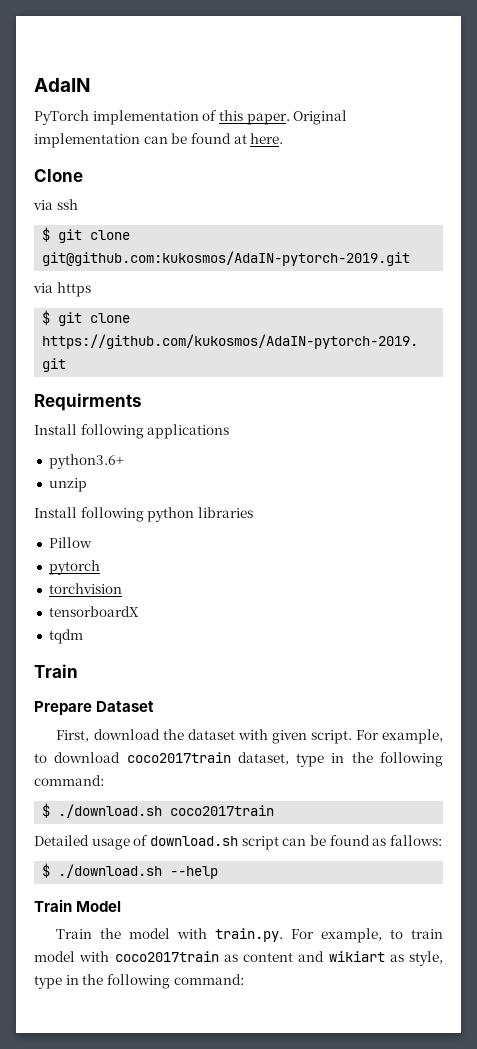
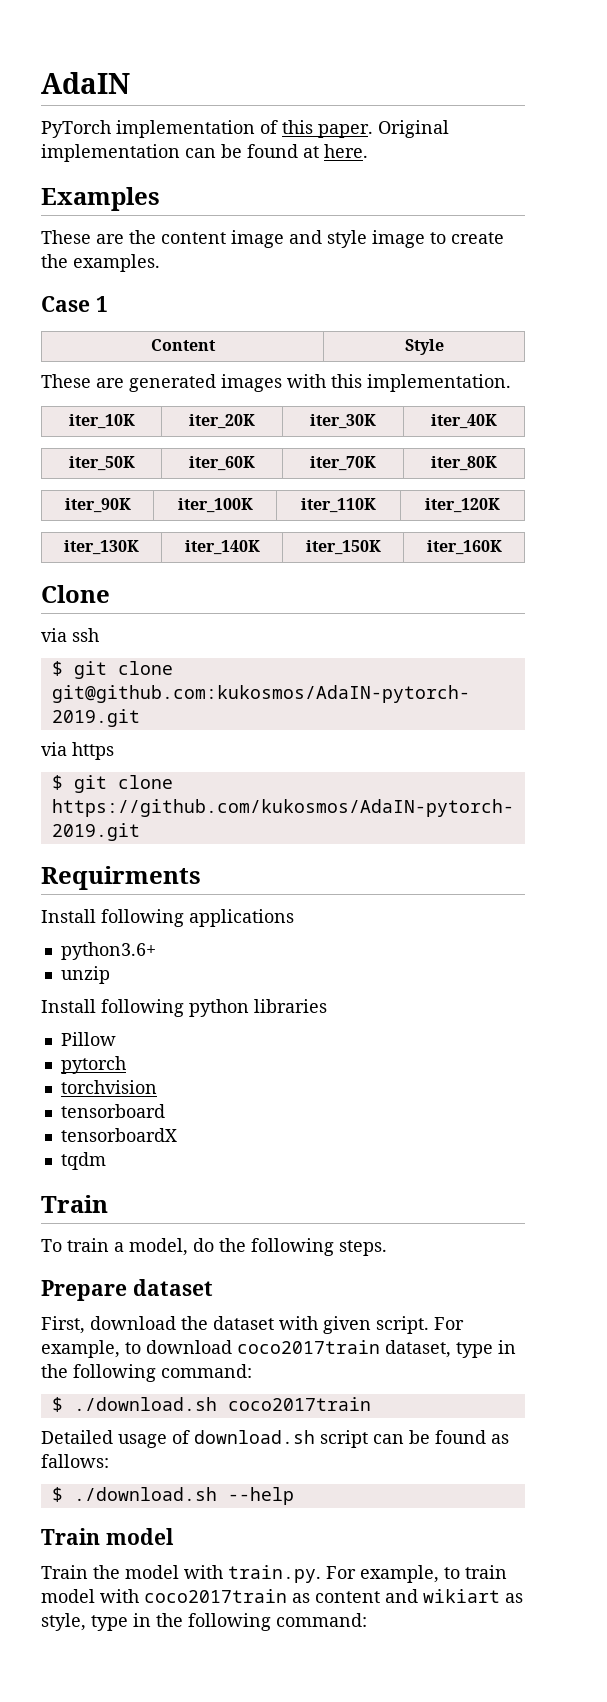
(284, 138) none -> [41,187,160,211] [41,230,504,248] [41,254,160,272] [41,296,108,312] [150,339,216,351] [404,339,444,355] [41,374,511,392] [68,414,135,429] [189,414,255,429] [310,414,376,429] [431,414,497,429] [68,456,135,471] [189,456,255,471] [310,456,376,471] [431,456,497,471] [64,498,131,513] [177,498,253,513] [301,498,376,513] [425,498,500,513] [64,540,139,555] [184,540,260,555] [305,540,381,555] [426,540,502,555] // Examples // These are the content image and style image to create the examples. // Case 1 // Content | Style // These are generated images with this implementation. // iter_10K | iter_20K | iter_30K | iter_40K // iter_50K | iter_60K | iter_70K | iter_80K // iter_90K | iter_100K | iter_110K | iter_120K // iter_130K | iter_140K | iter_150K | iter_160K
(122, 588) none -> [60,1104,165,1118] // tensorboard
(78, 671) none -> [41,1238,387,1256] // To train a model, do the following steps.
[96,701,155,712] Dataset -> [132,1279,213,1296] dataset
[76,901,122,912] Model -> [105,1528,174,1545] model

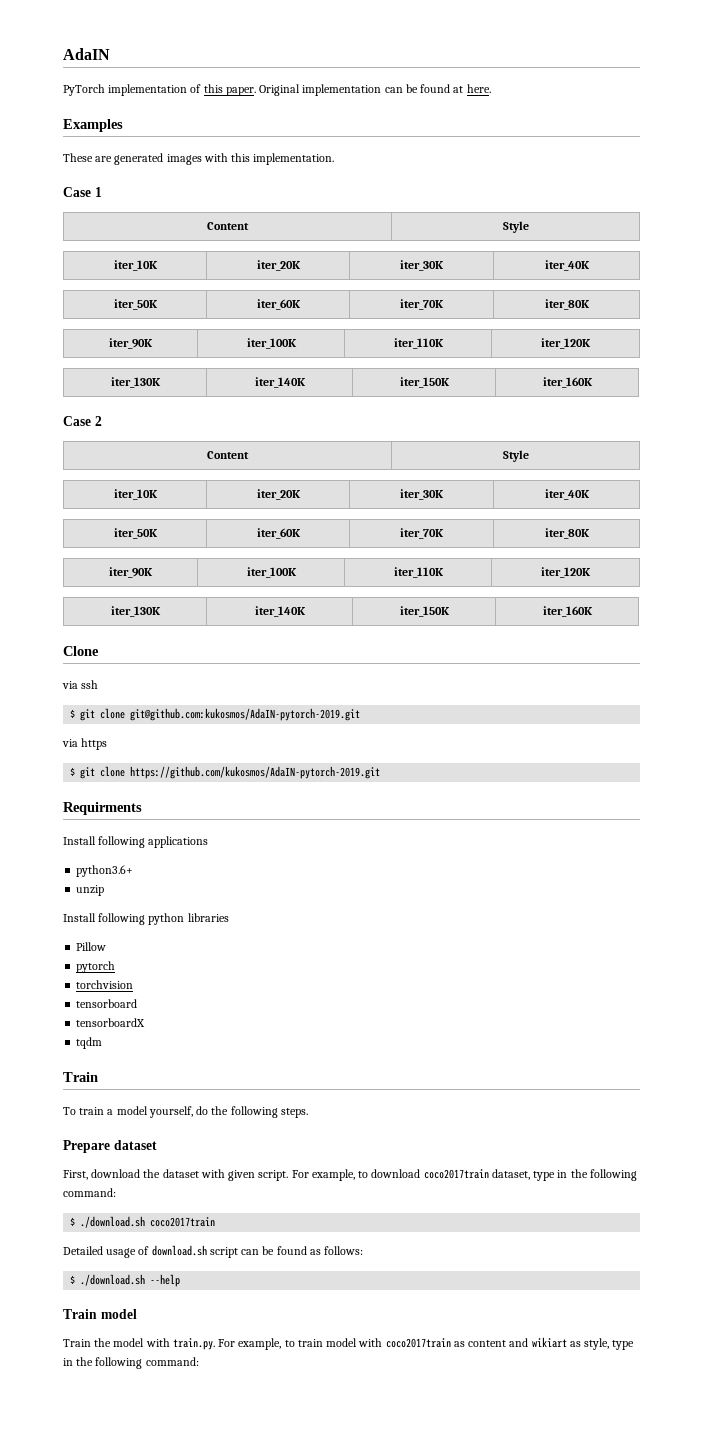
[129,230,504,248] [41,254,160,272] [41,296,108,312] [150,339,216,351] [404,339,444,355] [41,374,511,392] the content image and style image to create the examples. // Case 1 // Content | Style // These are generated images with this implementation. -> [114,153,335,165] [63,187,102,197] [207,222,249,230] [502,221,529,233] [113,260,158,271] [256,260,301,271] [400,260,444,271] [544,260,590,271] [113,299,158,310] [256,299,301,310] [400,299,444,310] [544,299,590,310] [109,338,153,349] [246,338,297,349] [393,338,444,349] [541,338,591,349] [110,377,161,388] [254,377,306,388] [399,377,450,388] [542,377,593,388] [63,416,102,426] [207,451,249,459] [502,450,529,462] generated images with this implementation. // Case 1 // Content | Style // iter_10K | iter_20K | iter_30K | iter_40K // iter_50K | iter_60K | iter_70K | iter_80K // iter_90K | iter_100K | iter_110K | iter_120K // iter_130K | iter_140K | iter_150K | iter_160K // Case 2 // Content | Style
[129,1238,188,1256] model, -> [116,1106,193,1118] model yourself,
[41,1454,109,1468] fallows: -> [324,1246,364,1255] follows:

